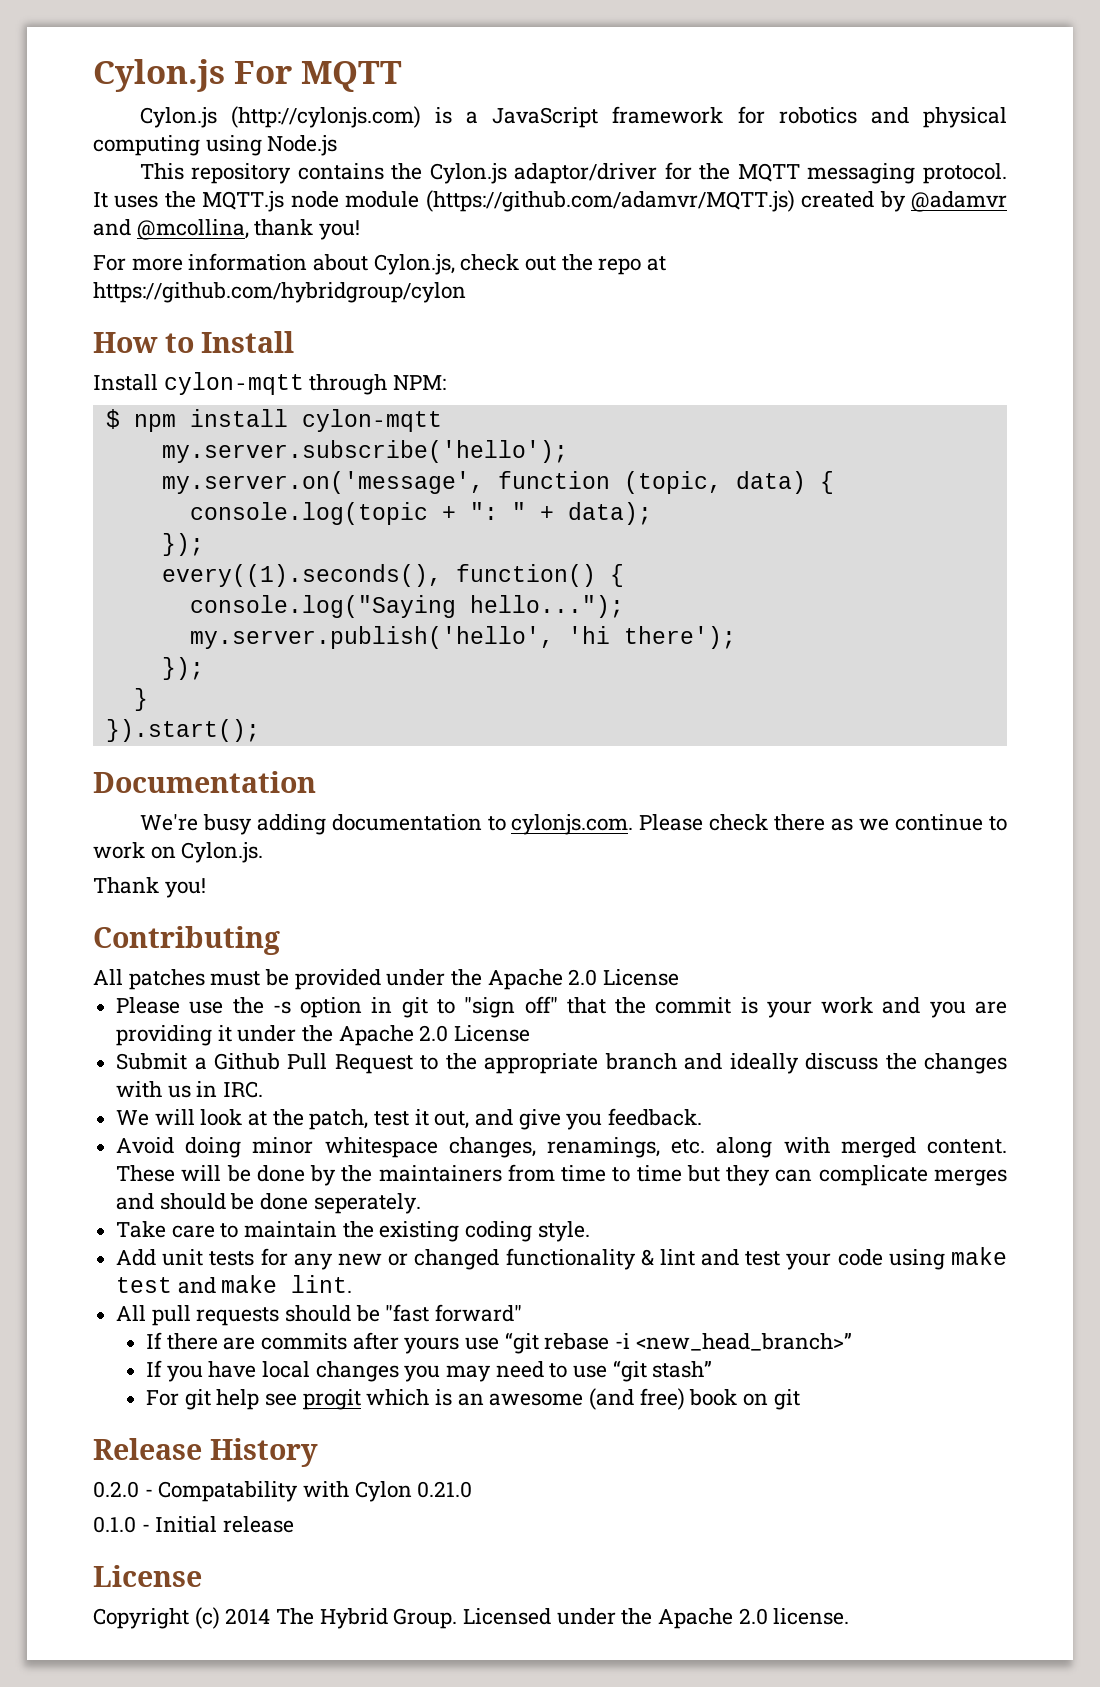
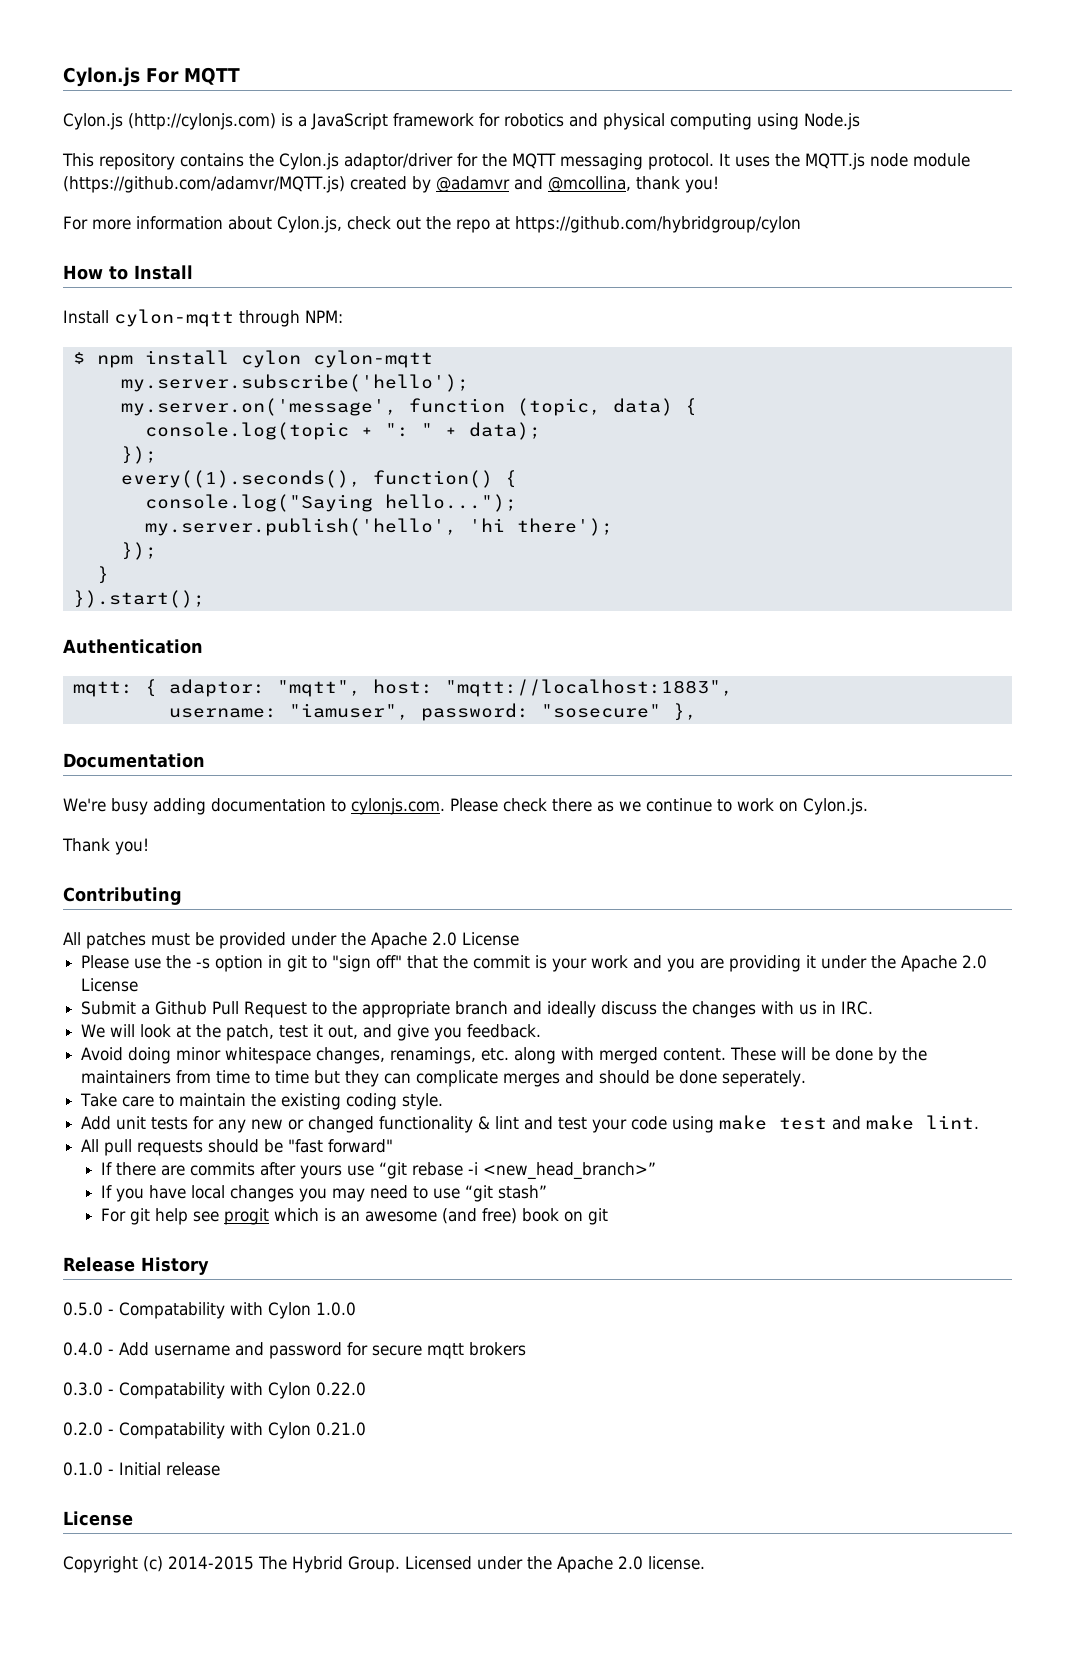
(288, 418) none -> [240,350,301,368] cylon
(260, 730) none -> [63,639,203,654] [72,679,733,697] [168,703,697,721] // Authentication // mqtt: { adaptor: "mqtt", host: "mqtt://localhost:1883", // username: "iamuser", password: "sosecure" },
(318, 1452) none -> [63,1302,356,1319] [63,1342,526,1359] [63,1382,366,1399] // 0.5.0 - Compatability with Cylon 1.0.0 // 0.4.0 - Add username and password for secure mqtt brokers // 0.3.0 - Compatability with Cylon 0.22.0
[225,1608,271,1625] 2014 -> [168,1556,254,1570] 2014-2015

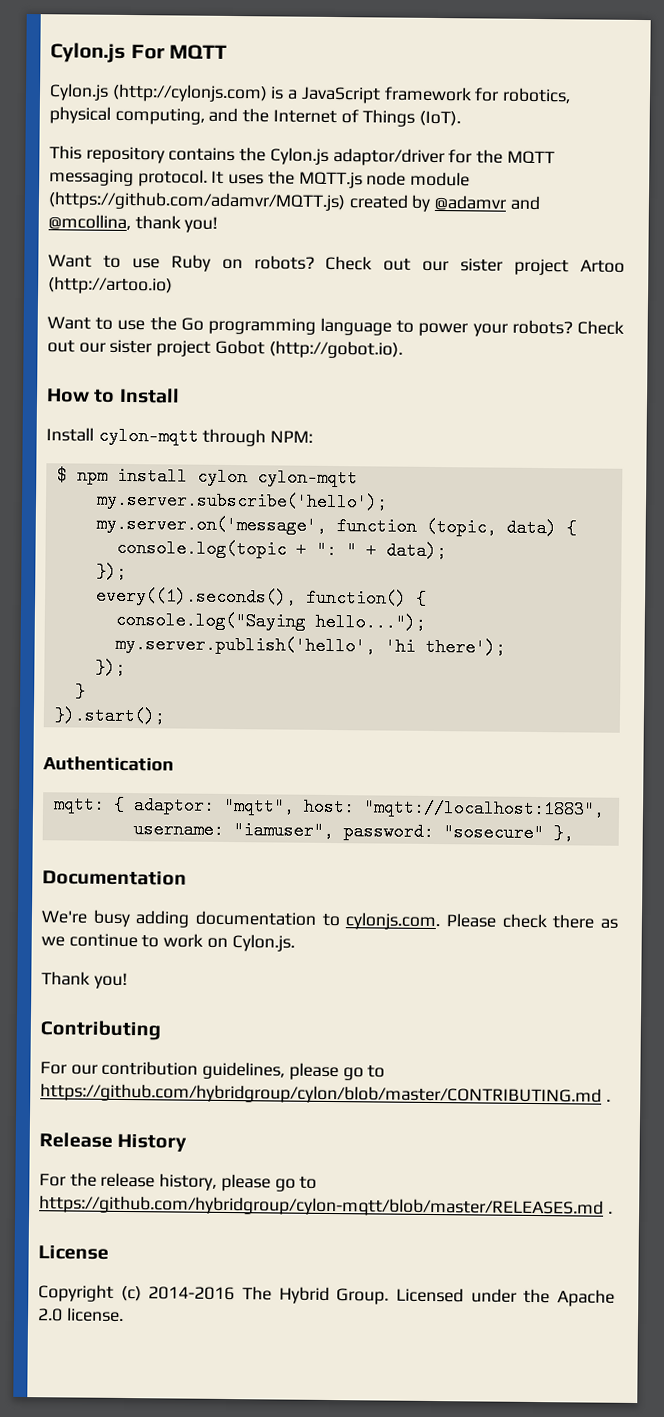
[504,113,860,130] robotics and physical computing using Node.js -> [502,87,572,104] [49,106,462,127] robotics, physical computing, and the Internet of Things (IoT).
[63,216,801,233] For more information about Cylon.js, check out the repo at https://github.com/hybridgroup/cylon -> [48,254,625,276] [48,276,173,295] [47,316,624,337] [47,339,403,359] Want to use Ruby on robots? Check out our sister project Artoo (http://artoo.io) // Want to use the Go programming language to power your robots? Check out our sister project Gobot (http://gobot.io).
[63,932,519,949] [81,955,988,972] [81,978,139,992] [81,1001,874,1018] [81,1024,542,1041] [81,1047,928,1064] [81,1070,807,1087] [80,1093,444,1110] [81,1115,980,1133] [81,1139,394,1156] [101,1162,657,1180] [101,1185,548,1202] [101,1208,609,1225] [63,1257,209,1275] [63,1302,356,1319] [63,1342,526,1359] [63,1382,366,1399] [63,1422,366,1439] [63,1462,220,1476] All patches must be provided under the Apache 2.0 License // Please use the -s option in git to "sign off" that the commit is your work and you are providing it under the Apache 2.0 License // Submit a Github Pull Request to the appropriate branch and ideally discuss the changes with us in IRC. // We will look at the patch, test it out, and give you feedback. // Avoid doing minor whitespace changes, renamings, etc. along with merged content. These will be done by the maintainers from time to time but they can complicate merges and should be done seperately. // Take care to maintain the existing coding style. // Add unit tests for any new or changed functionality & lint and test your code using make test and make lint. // All pull requests should be "fast forward" // If there are commits after yours use “git rebase -i <new_head_branch>” // If you have local changes you may need to use “git stash” // For git help see progit which is an awesome (and free) book on git // Release History // 0.5.0 - Compatability with Cylon 1.0.0 // 0.4.0 - Add username and password for secure mqtt brokers // 0.3.0 - Compatability with Cylon 0.22.0 // 0.2.0 - Compatability with Cylon 0.21.0 // 0.1.0 - Initial release -> [40,1060,386,1081] [40,1083,611,1106] [39,1132,188,1153] [39,1172,318,1192] [39,1195,613,1218] For our contribution guidelines, please go to https://github.com/hybridgroup/cylon/blob/master/CONTRIBUTING.md . // Release History // For the release history, please go to https://github.com/hybridgroup/cylon-mqtt/blob/master/RELEASES.md .
[168,1556,254,1570] 2014-2015 -> [148,1286,236,1301] 2014-2016

